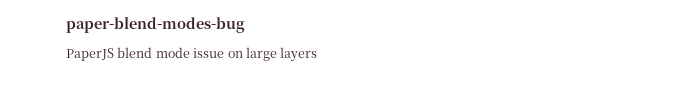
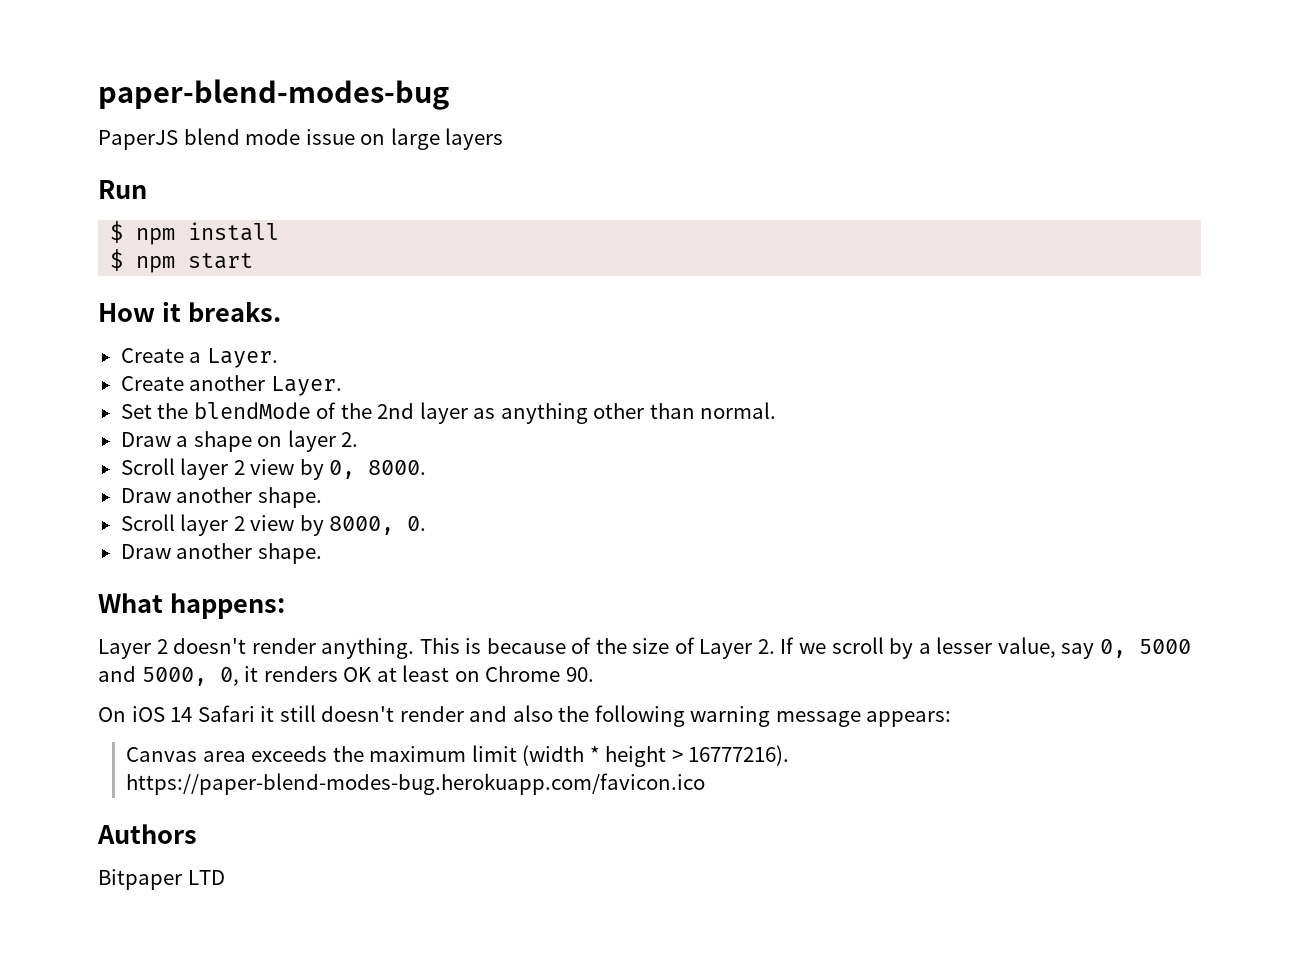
(318, 54) none -> [98,180,147,199] [110,221,280,245] [110,249,254,273] [98,301,281,322] [120,348,278,368] [120,375,342,396] [120,402,777,424] [120,430,359,452] [120,458,427,480] [120,487,322,508] [120,514,427,536] [120,543,322,564] [98,593,285,619] [98,637,1191,659] [98,665,594,686] [98,705,952,727] [126,745,790,767] [126,773,706,795] [97,824,197,844] [98,869,225,890] // Run // $ npm install // $ npm start // How it breaks. // Create a Layer. // Create another Layer. // Set the blendMode of the 2nd layer as anything other than normal. // Draw a shape on layer 2. // Scroll layer 2 view by 0, 8000. // Draw another shape. // Scroll layer 2 view by 8000, 0. // Draw another shape. // What happens: // Layer 2 doesn't render anything. This is because of the size of Layer 2. If we scroll by a lesser value, say 0, 5000 and 5000, 0, it renders OK at least on Chrome 90. // On iOS 14 Safari it still doesn't render and also the following warning message appears: // Canvas area exceeds the maximum limit (width * height > 16777216). https://paper-blend-modes-bug.herokuapp.com/favicon.ico // Authors // Bitpaper LTD

